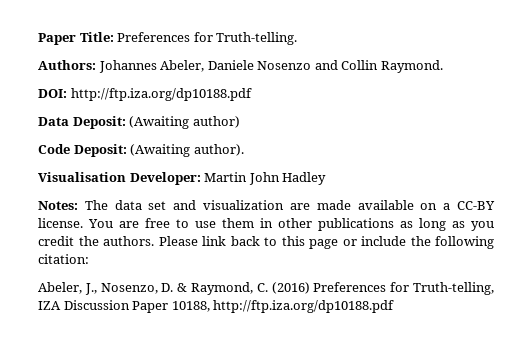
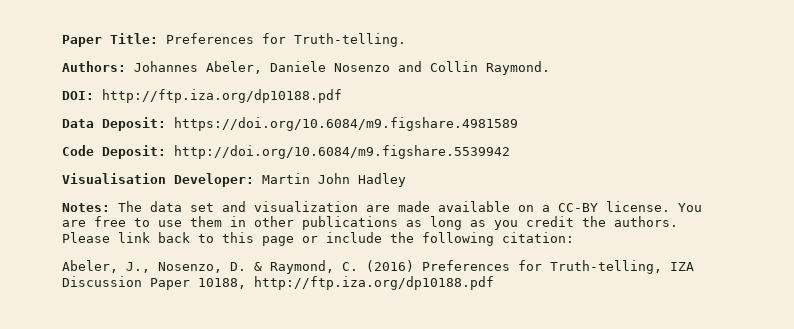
[129,116,240,129] (Awaiting author) -> [174,117,518,131] https://doi.org/10.6084/m9.figshare.4981589
[130,144,244,157] (Awaiting author). -> [174,145,510,159] http://doi.org/10.6084/m9.figshare.5539942

